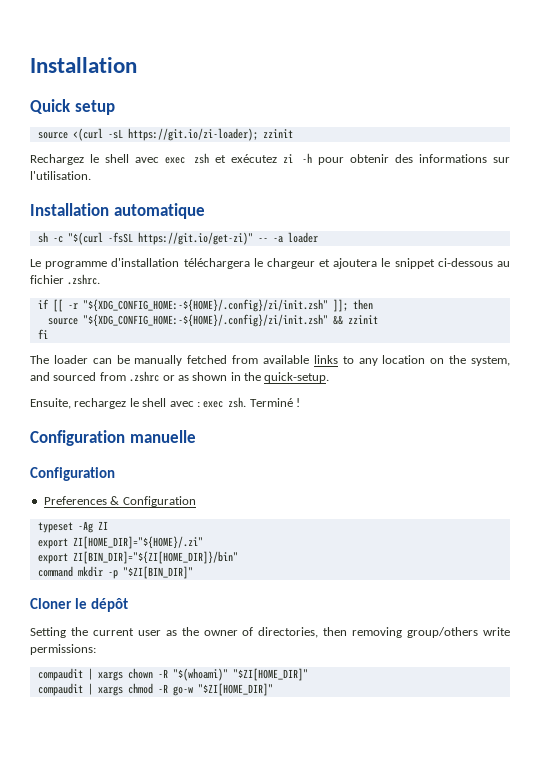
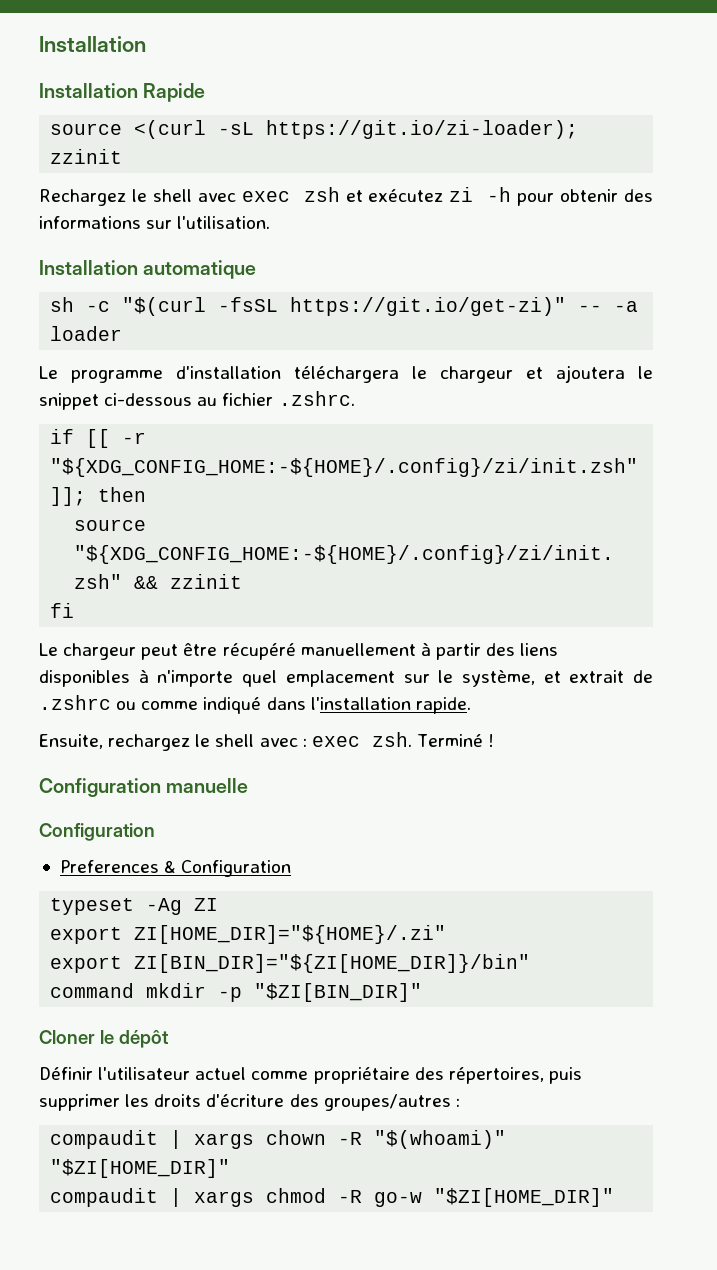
[30,99,115,115] Quick setup -> [39,83,206,102] Installation Rapide
[30,355,510,366] [30,371,330,383] The loader can be manually fetched from available links to any location on the system, and sourced from .zshrc or as shown in the quick-setup. -> [39,642,559,660] [39,669,654,687] [39,695,471,714] Le chargeur peut être récupéré manuellement à partir des liens disponibles à n'importe quel emplacement sur le système, et extrait de .zshrc ou comme indiqué dans l'installation rapide.
[30,627,510,638] [30,644,96,655] Setting the current user as the owner of directories, then removing group/others write permissions: -> [39,1067,582,1084] [39,1094,460,1111] Définir l'utilisateur actuel comme propriétaire des répertoires, puis supprimer les droits d'écriture des groupes/autres :

